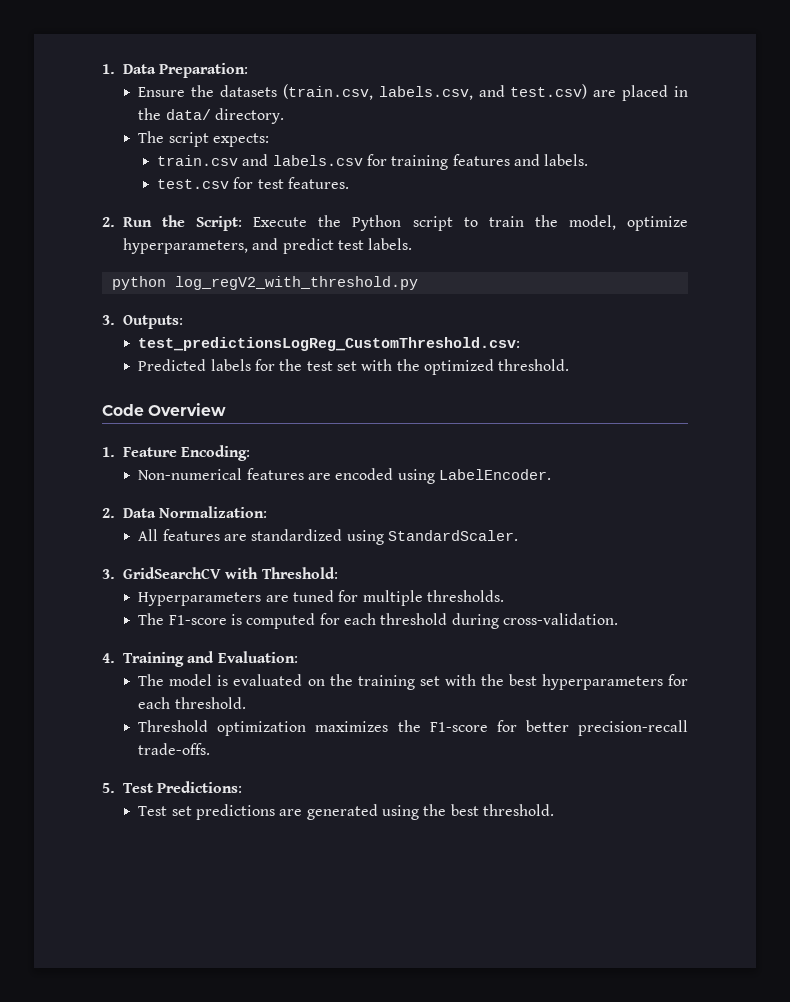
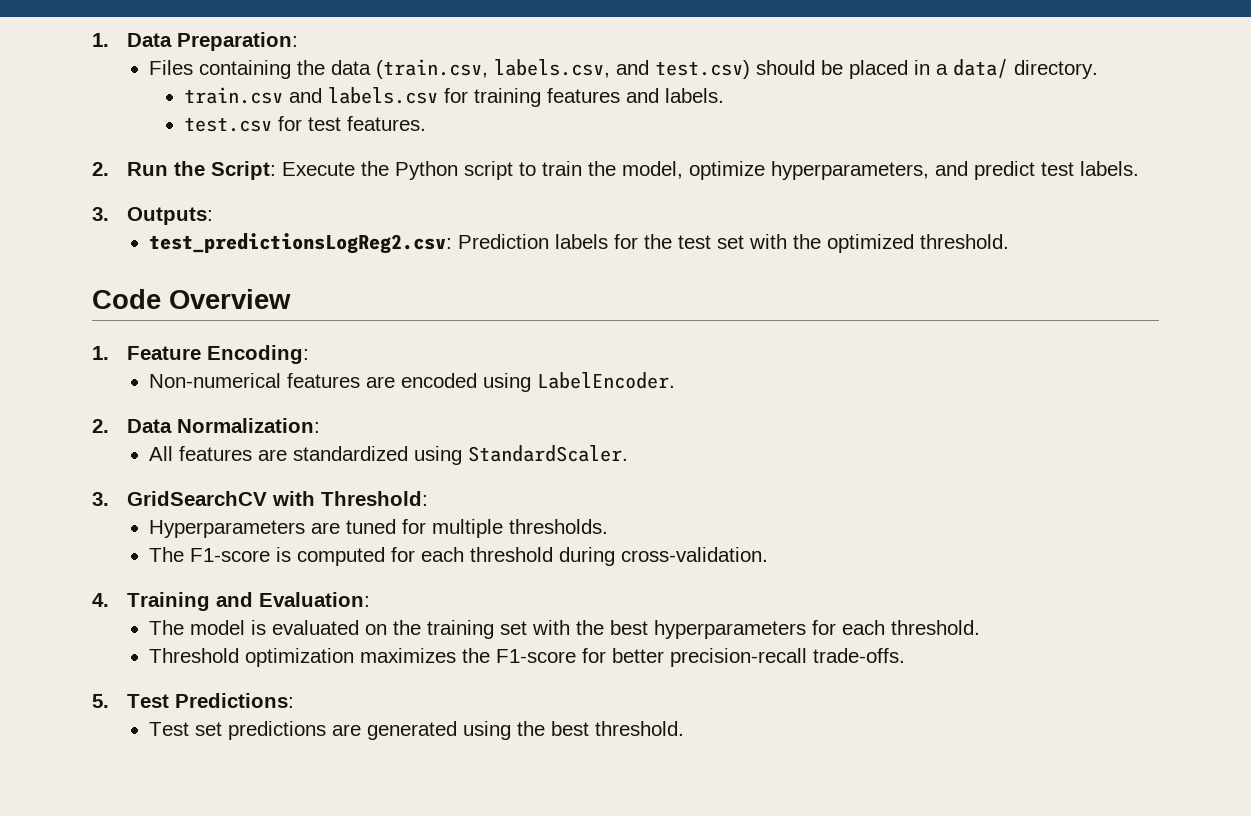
[138,85,278,97] Ensure the datasets -> [149,60,372,79] Files containing the data
[593,90,617,97] are -> [756,60,844,75] should be
[138,108,162,120] the -> [936,64,949,75] a
[138,131,269,147] // The script expects: -> (1099, 69) none
[111,276,418,290] // python log_regV2_with_threshold.py -> (1139, 168) none
[138,337,521,351] [138,359,207,371] test_predictionsLogReg_CustomThreshold.csv: // Predicted -> [149,233,550,254] test_predictionsLogReg2.csv: Prediction

